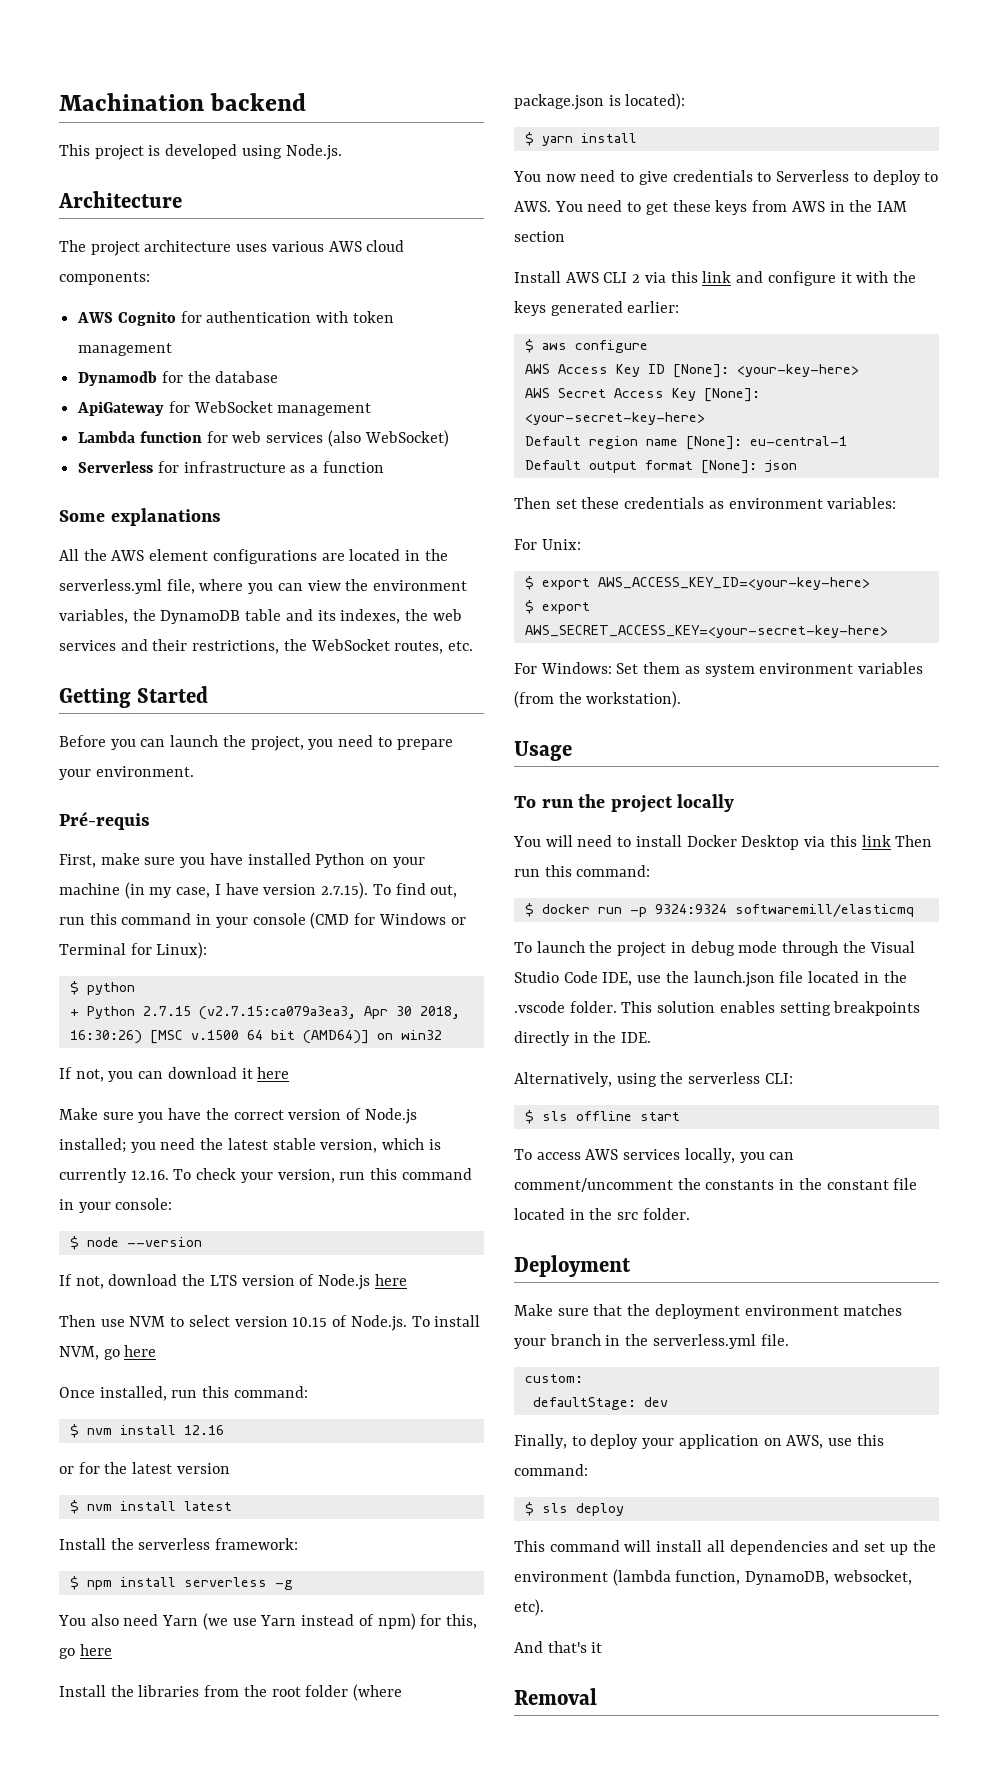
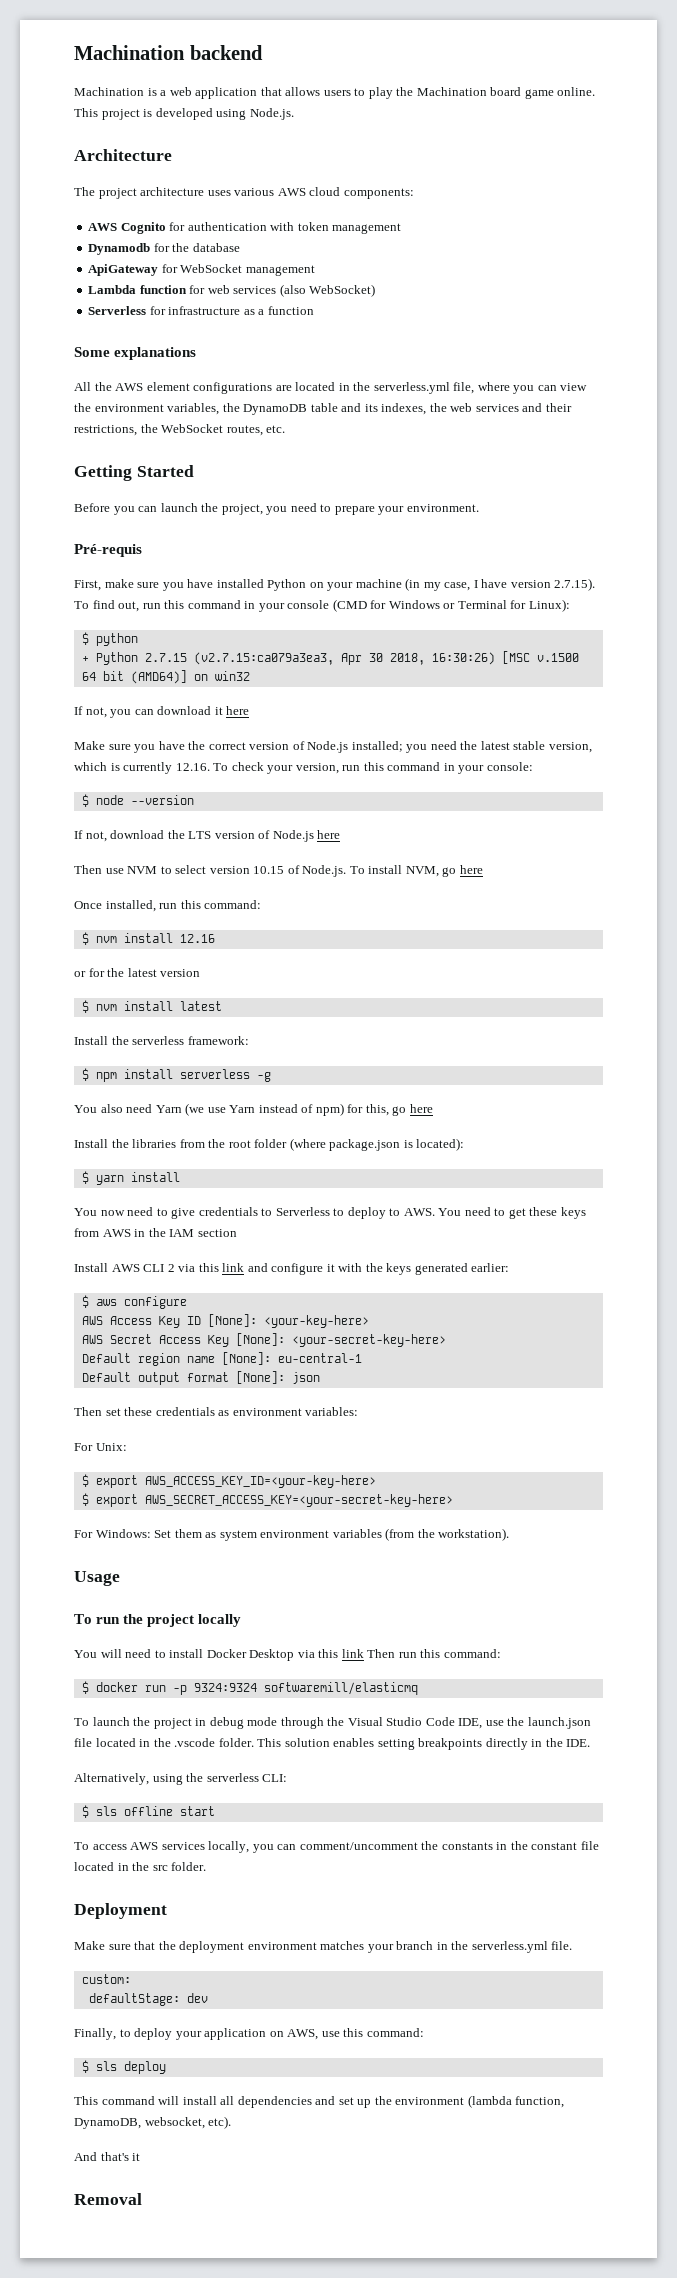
(307, 102) none -> [74,87,596,99] Machination is a web application that allows users to play the Machination board game online.

